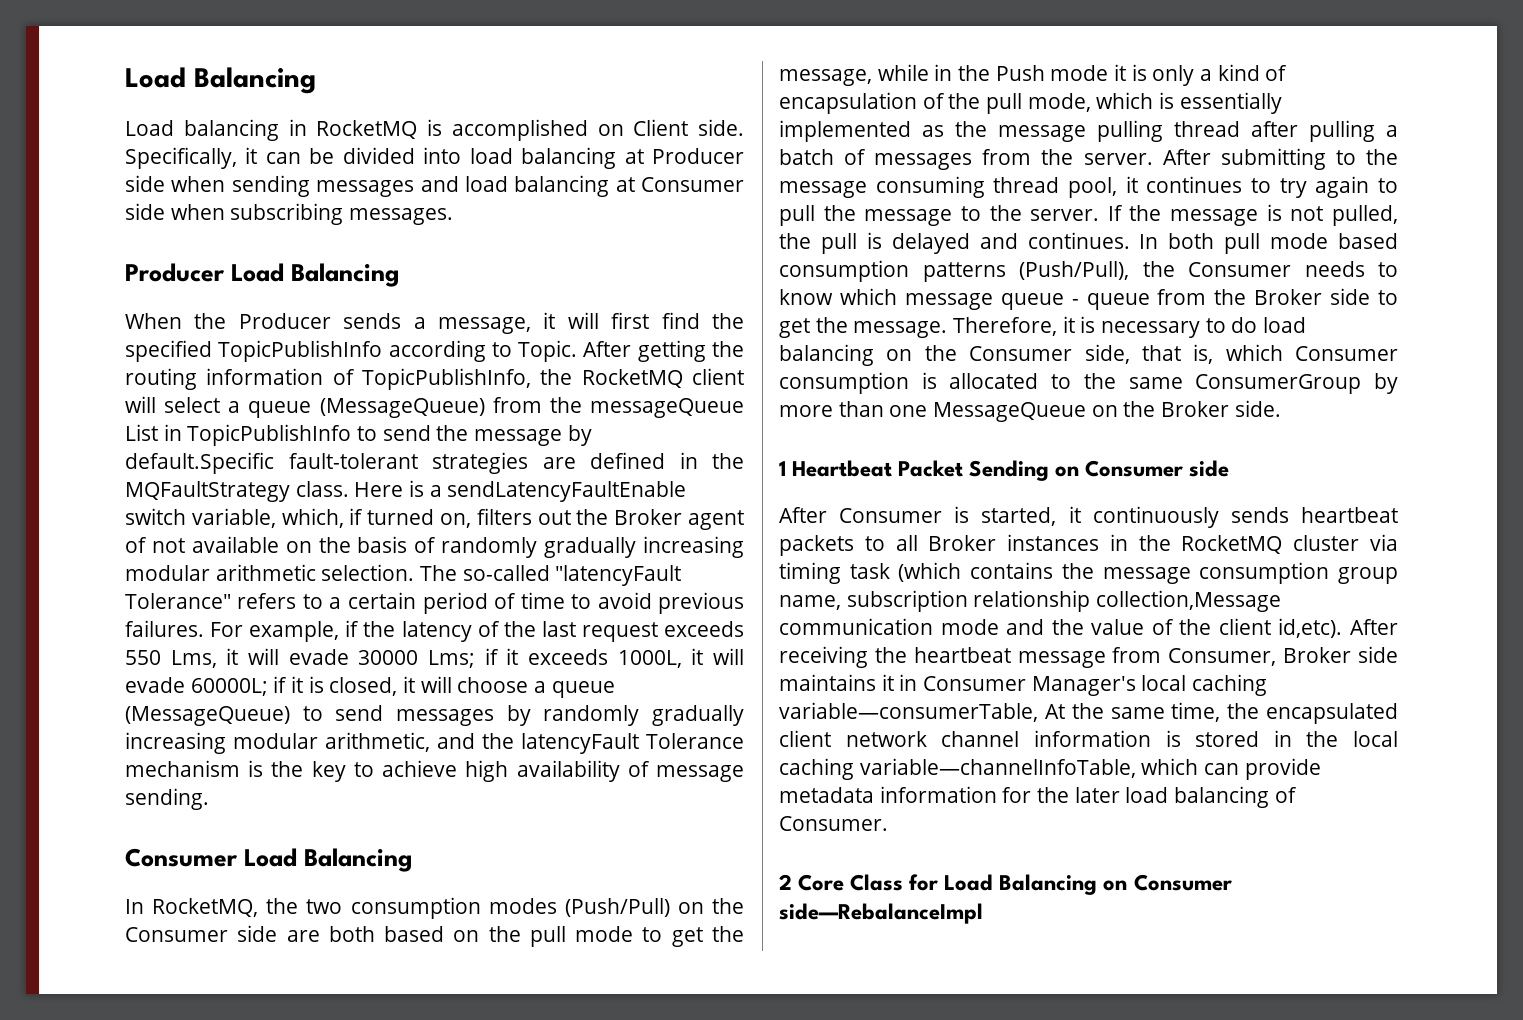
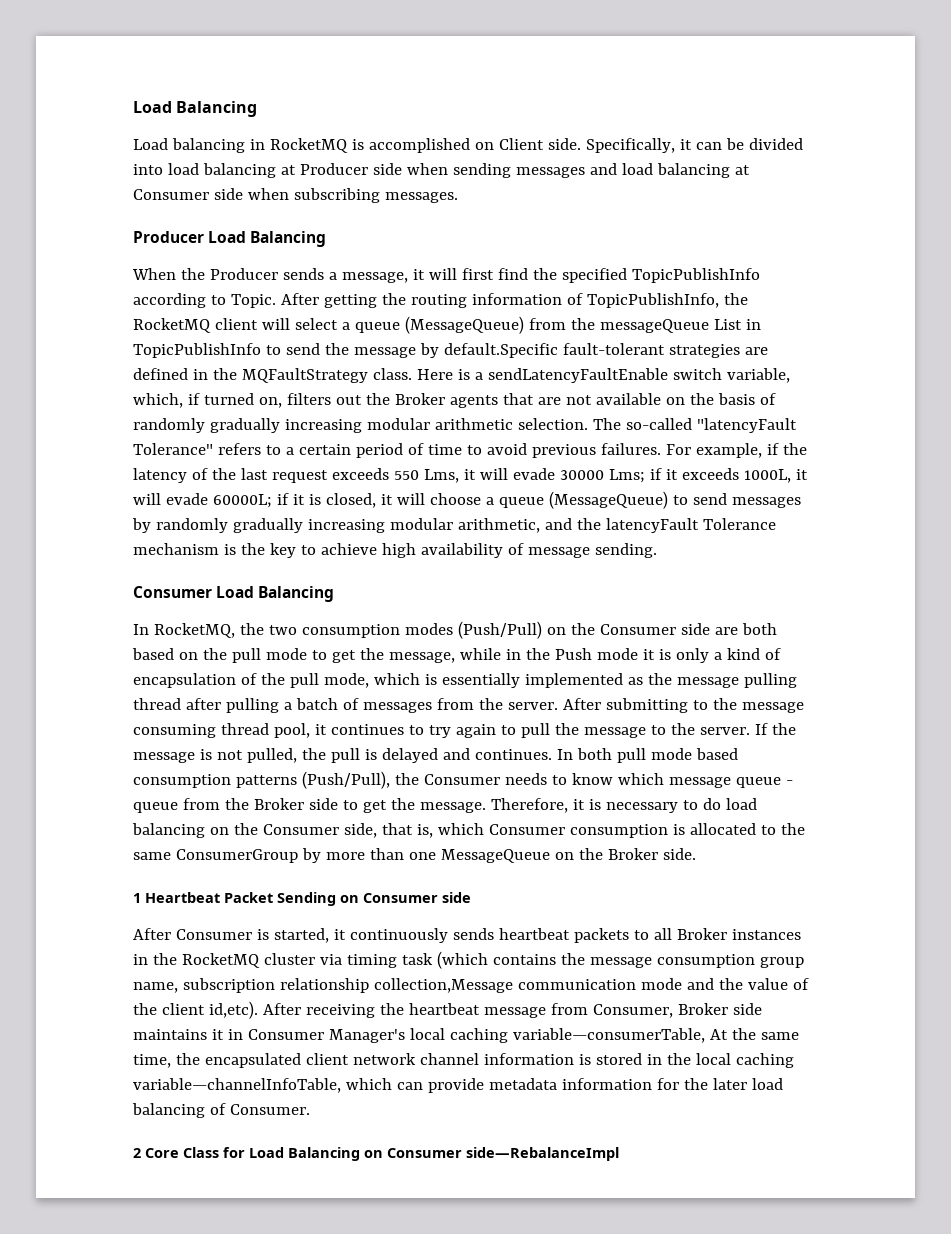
[688,510,744,530] [125,537,147,553] agent of -> [449,393,561,408] agents that are

